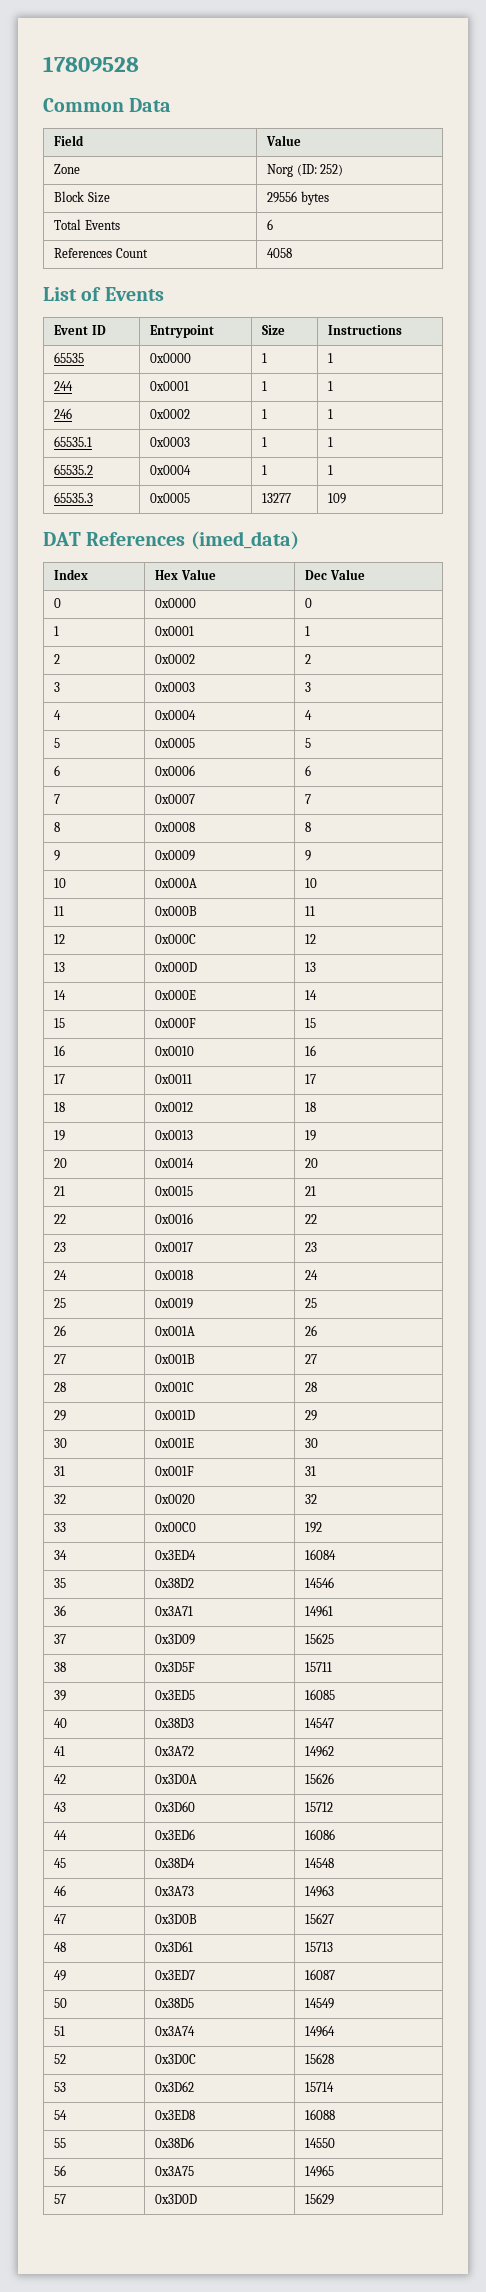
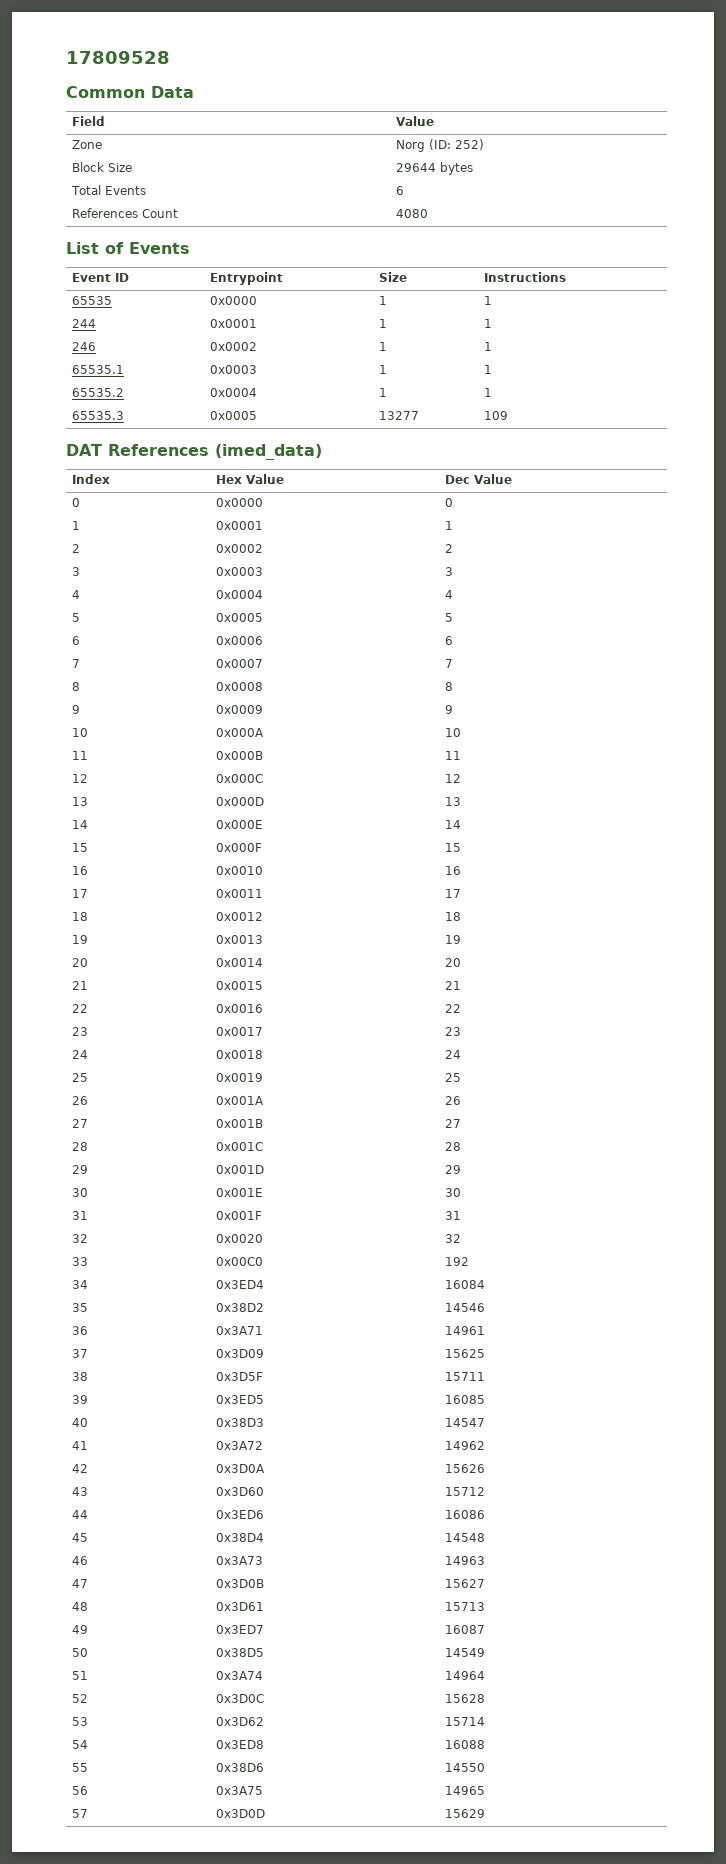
[267,191,298,203] 29556 -> [396,163,437,172] 29644
[267,248,293,258] 4058 -> [396,209,429,218] 4080

